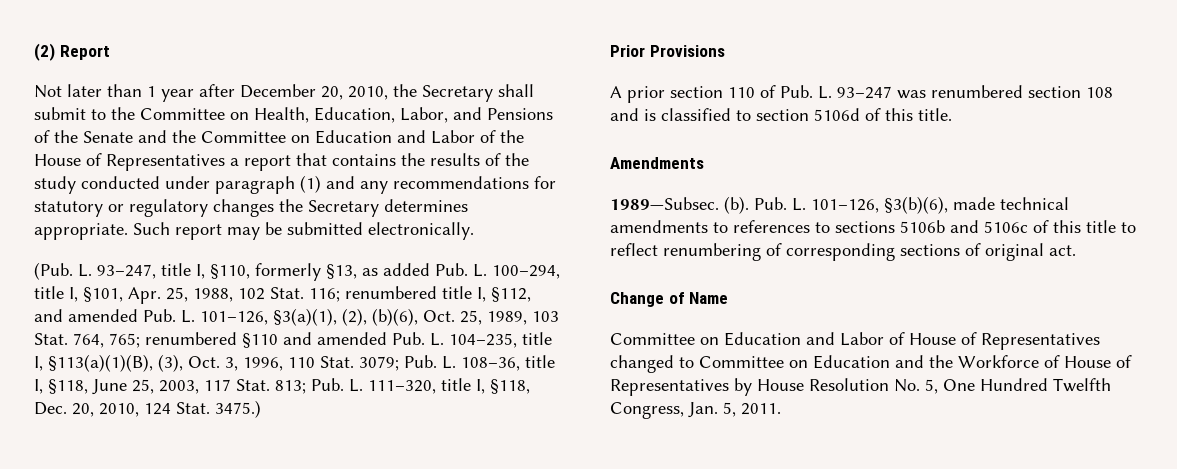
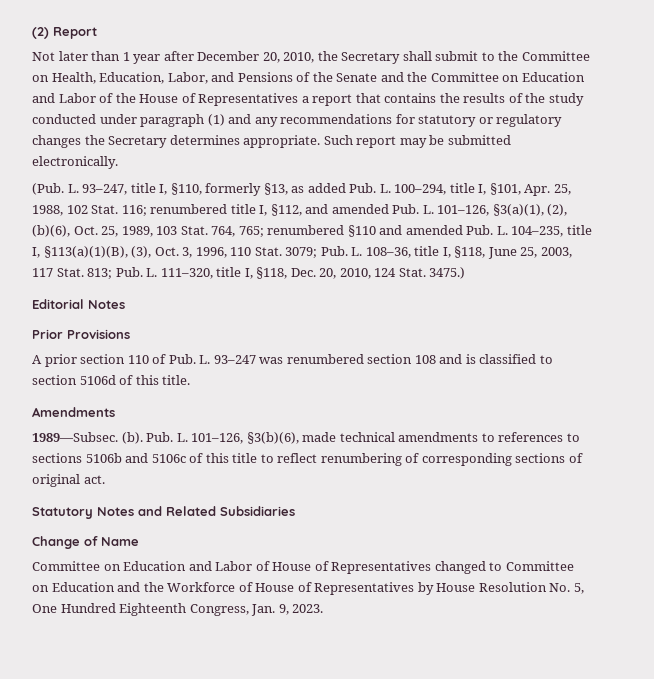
(261, 409) none -> [32,299,125,309] // Editorial Notes
(1076, 250) none -> [32,506,295,519] // Statutory Notes and Related Subsidiaries
[1053,378,1111,392] Twelfth -> [119,603,187,616] Eighteenth
[723,402,781,417] 5, 2011. -> [278,604,324,615] 9, 2023.

